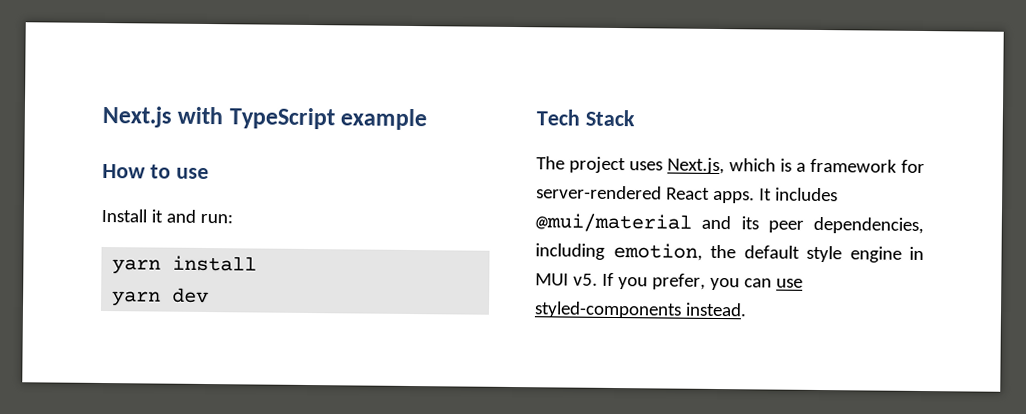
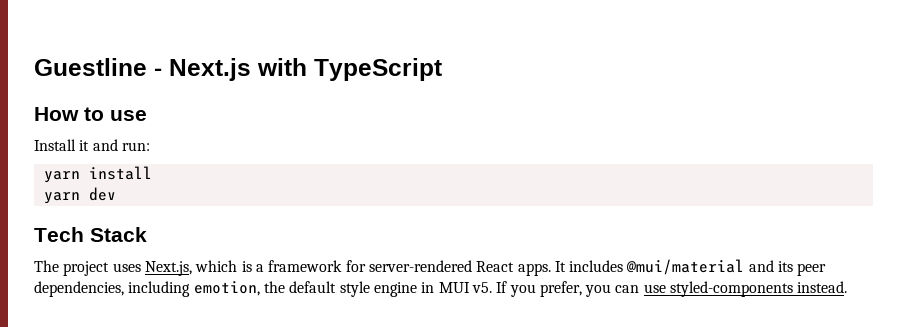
(102, 116) none -> [34,58,162,76] Guestline -
[340,108,428,131] example -> (442, 69) none

